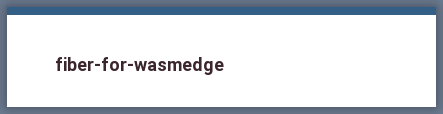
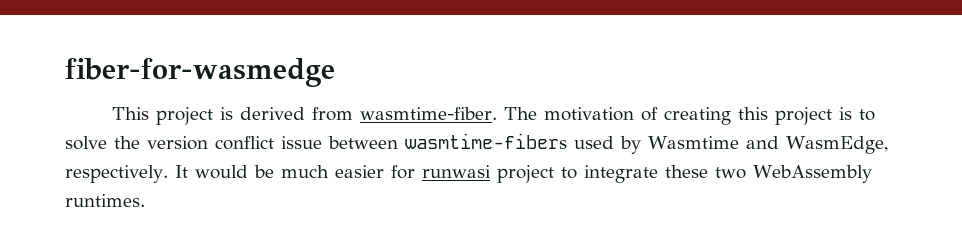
(224, 66) none -> [111,107,875,125] [65,133,888,154] [65,165,872,183] [65,194,145,207] // This project is derived from wasmtime-fiber. The motivation of creating this project is to solve the version conflict issue between wasmtime-fibers used by Wasmtime and WasmEdge, respectively. It would be much easier for runwasi project to integrate these two WebAssembly runtimes.

